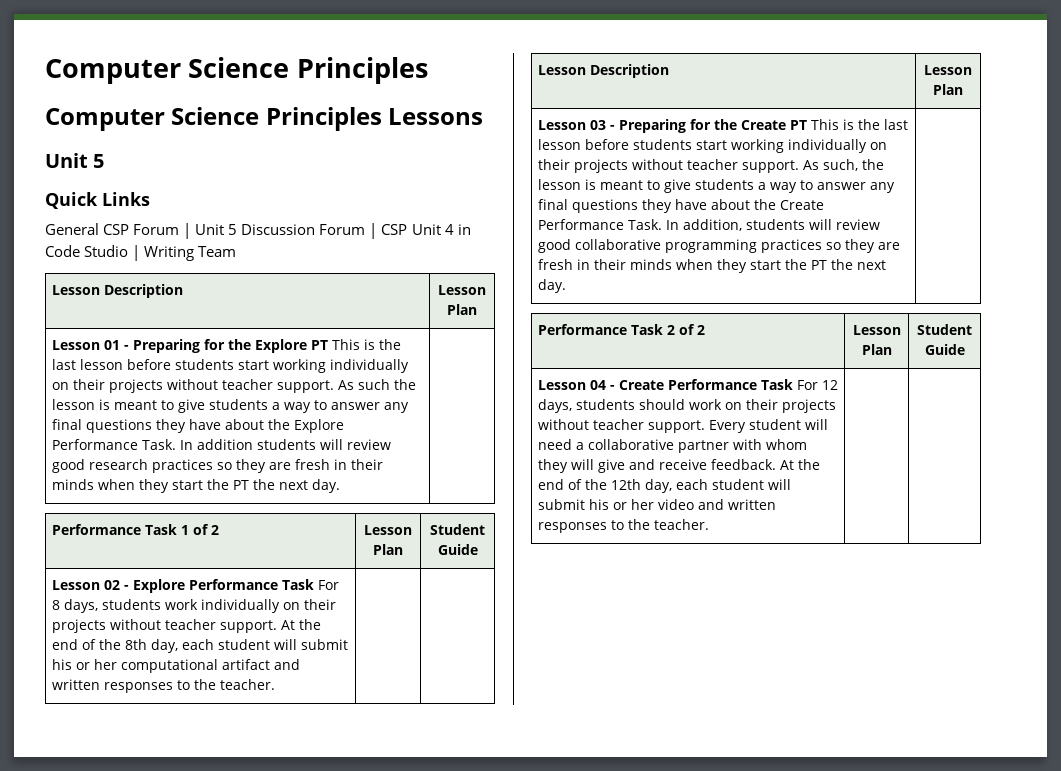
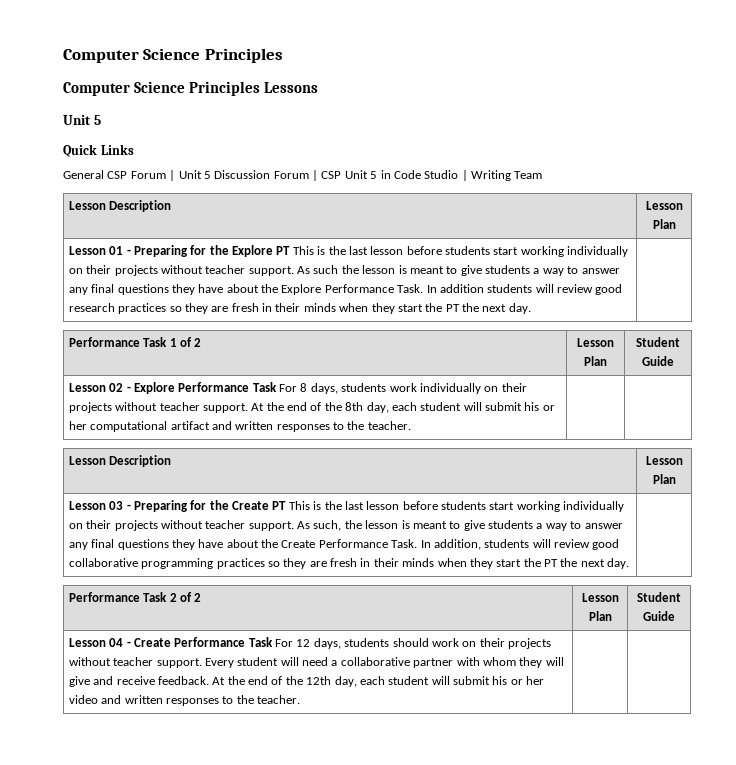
[444,224,454,235] 4 -> [370,171,378,179] 5

